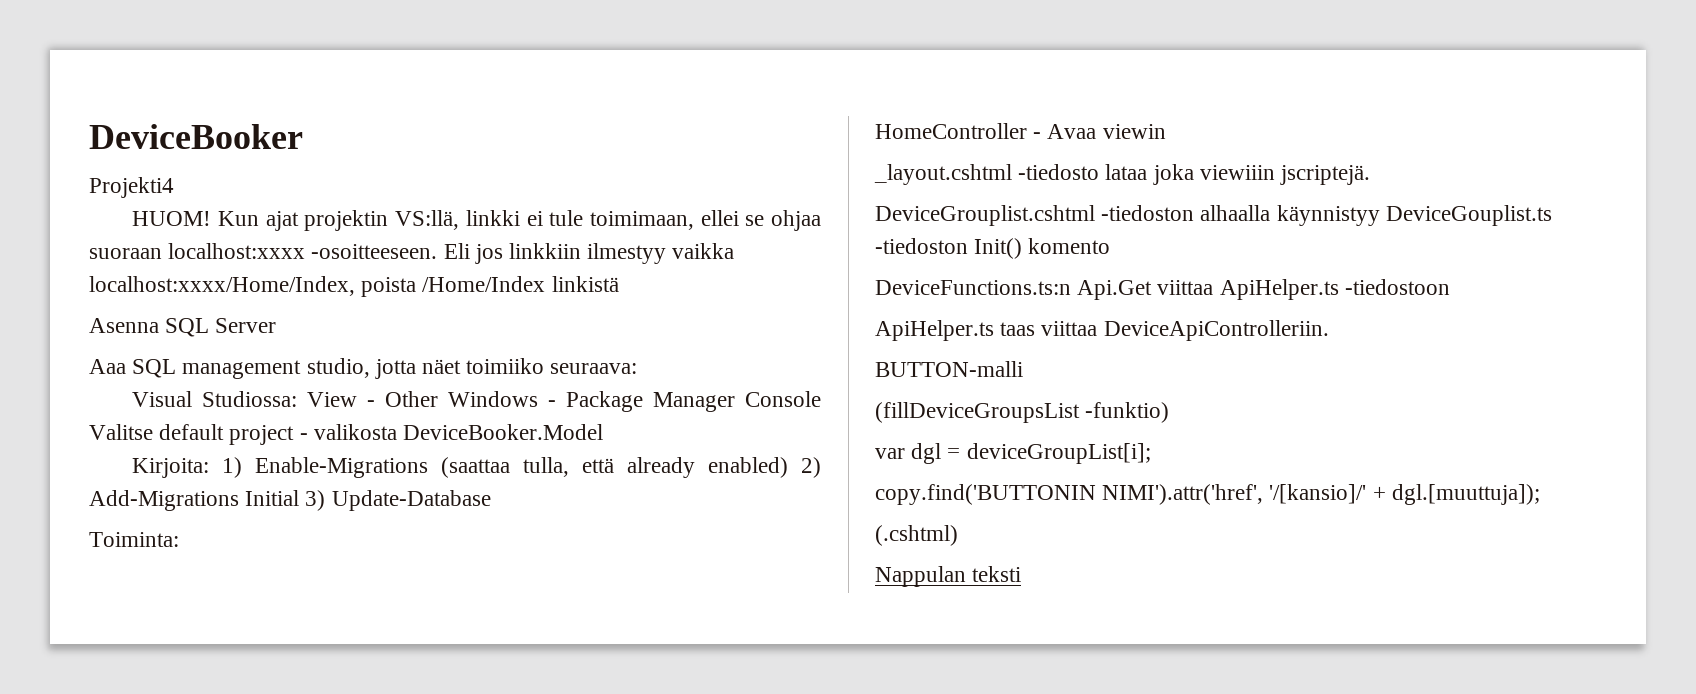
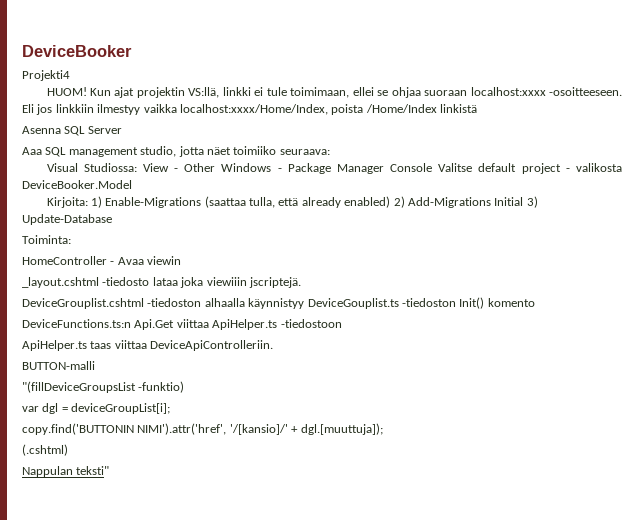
[875,402,1080,423] (fillDeviceGroupsList -> [22,381,136,393] "(fillDeviceGroupsList
[972,566,1022,582] teksti -> [76,466,110,475] teksti"

